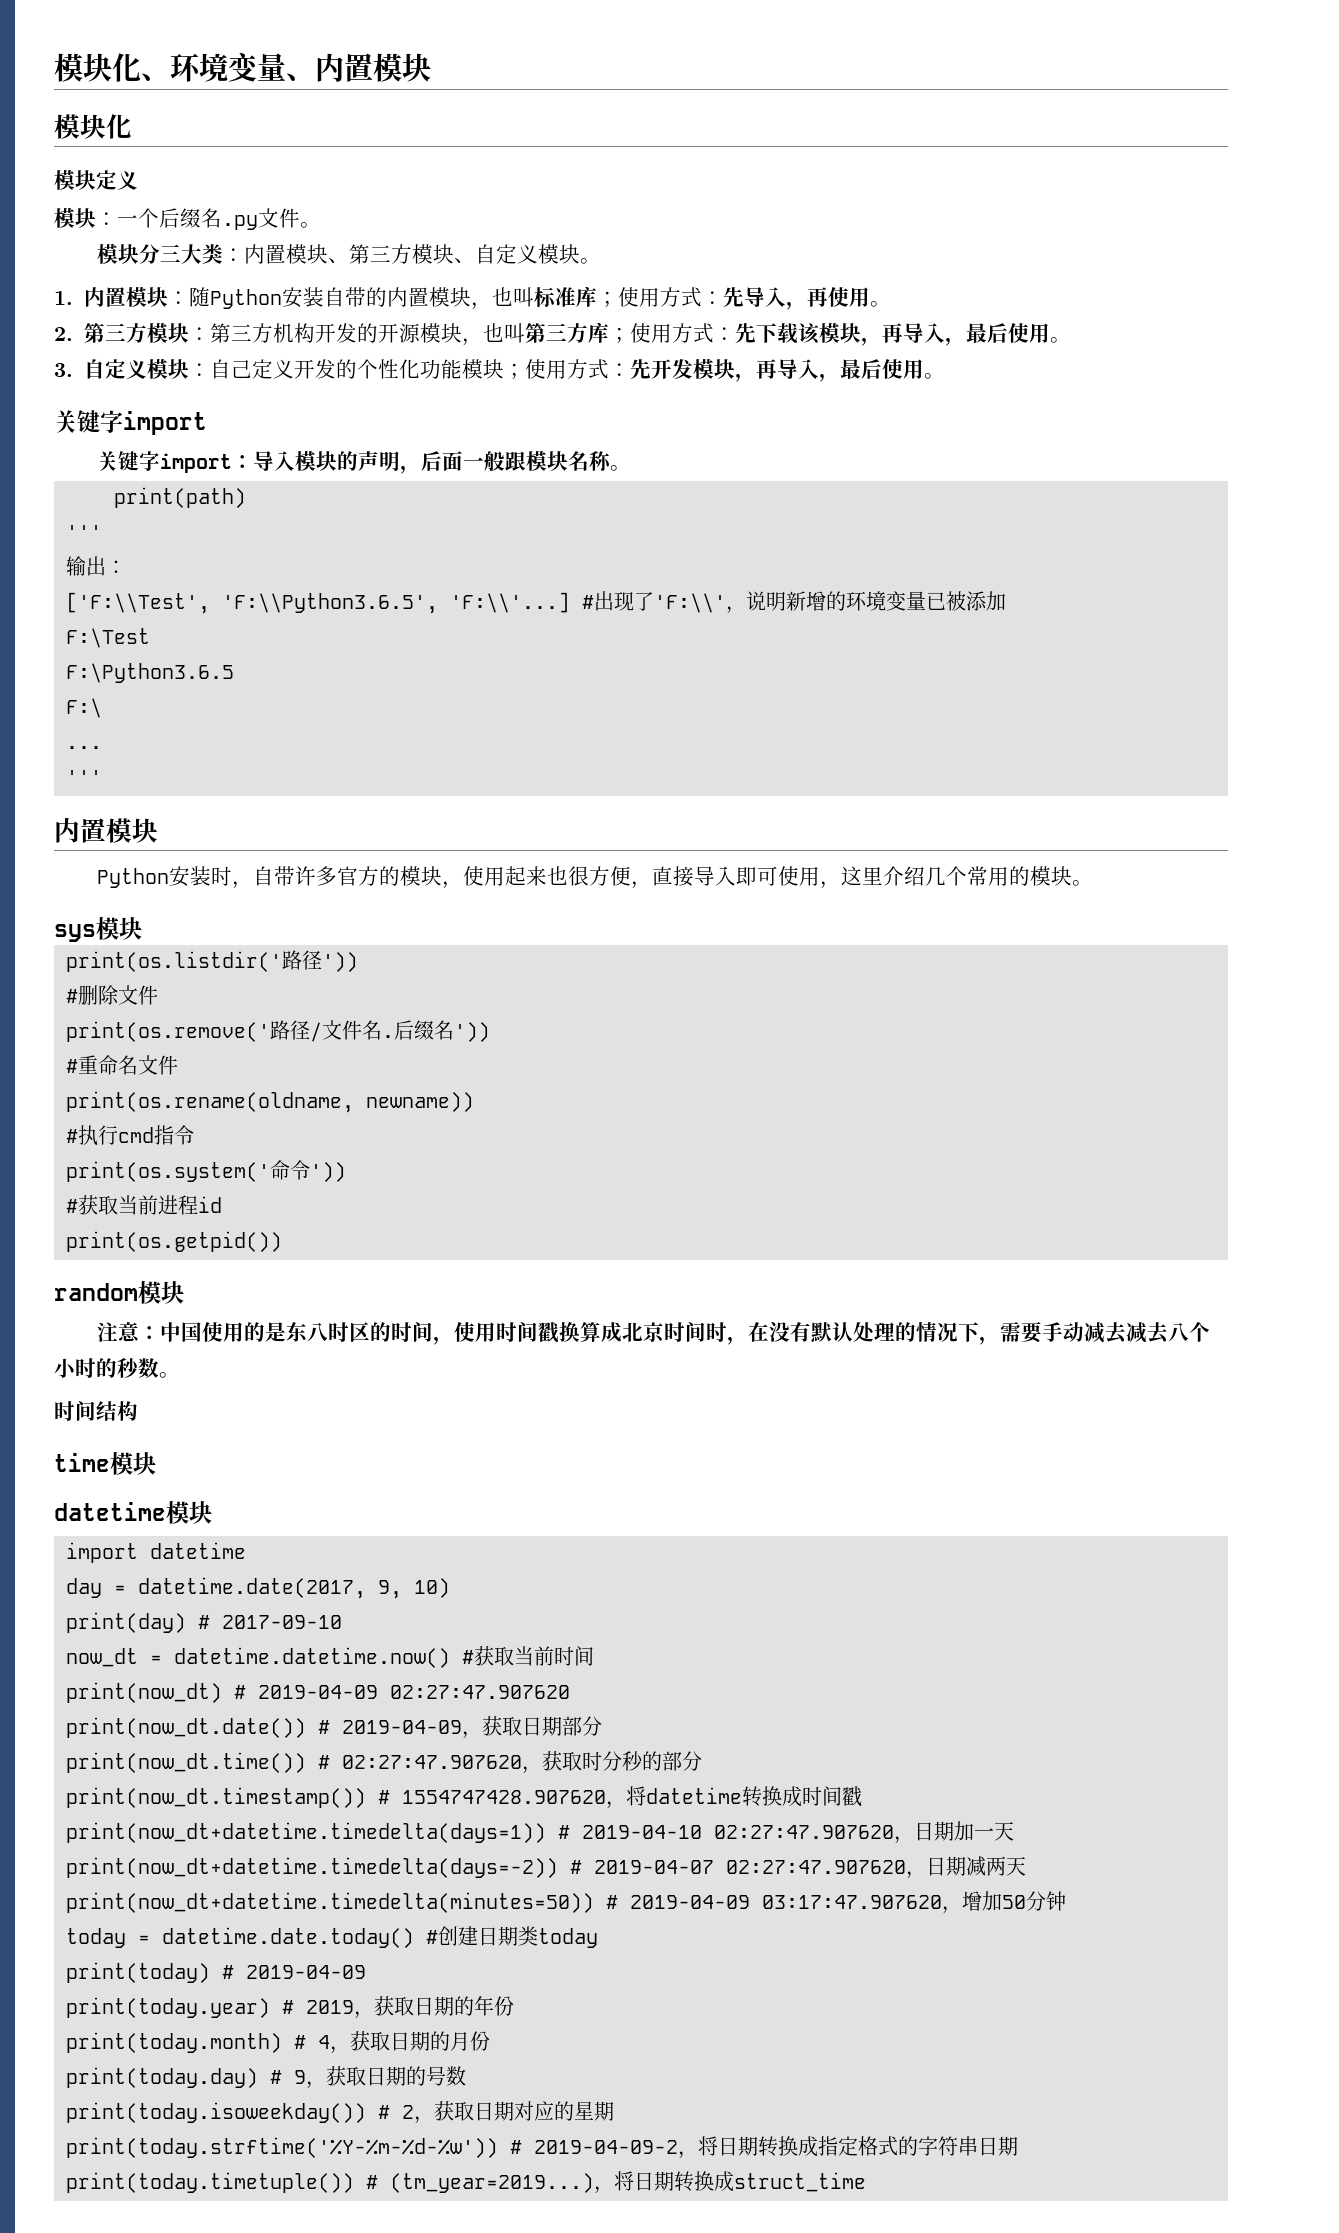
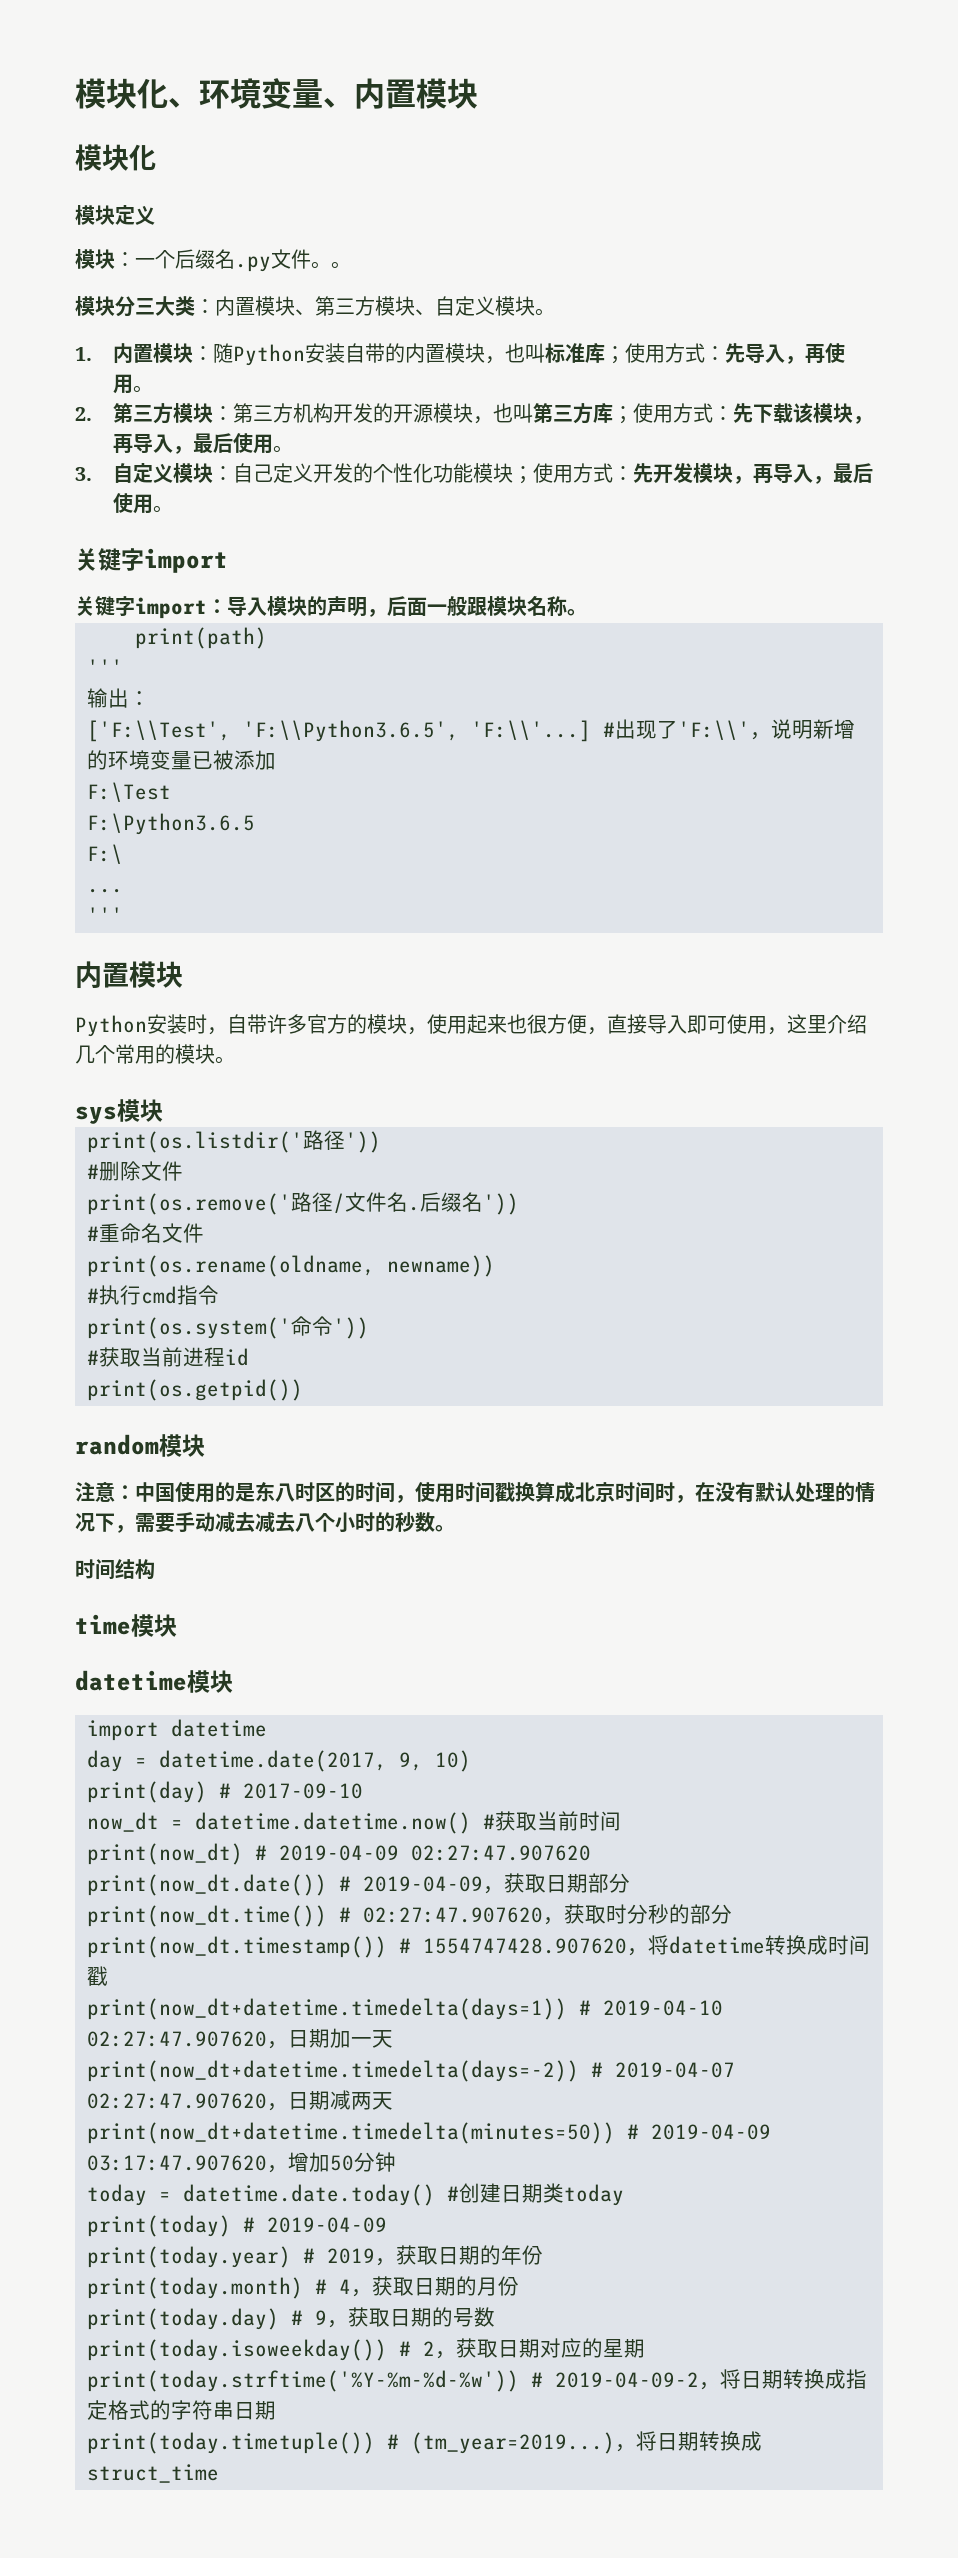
(321, 225) none -> [331,261,351,269] 。

